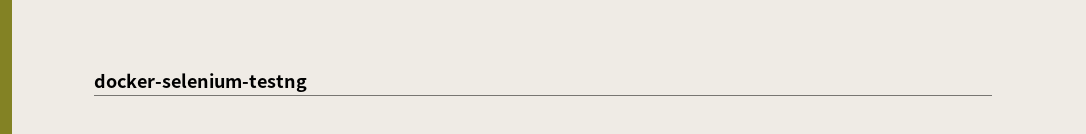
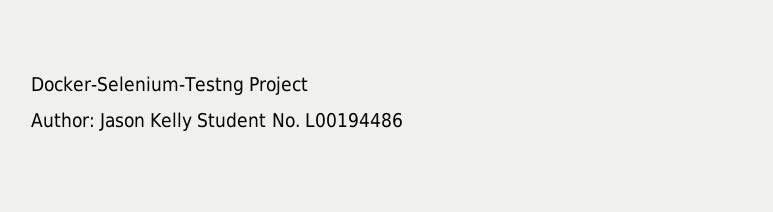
[94,73,307,92] docker-selenium-testng -> [31,76,309,95] [31,112,403,131] Docker-Selenium-Testng Project // Author: Jason Kelly Student No. L00194486

